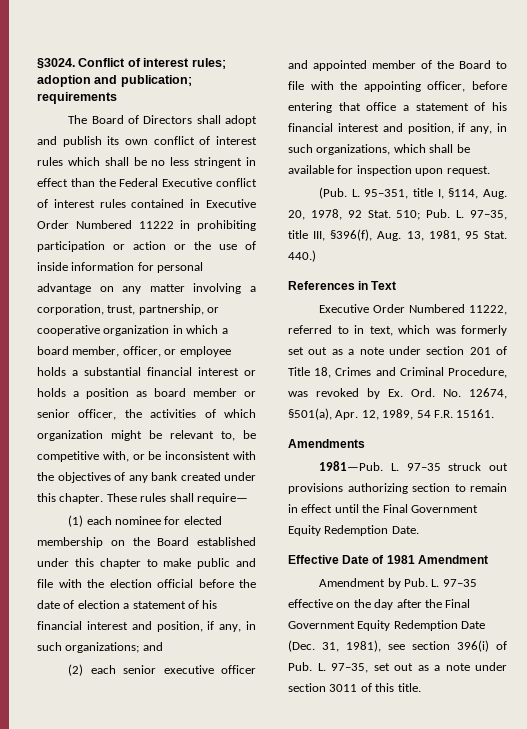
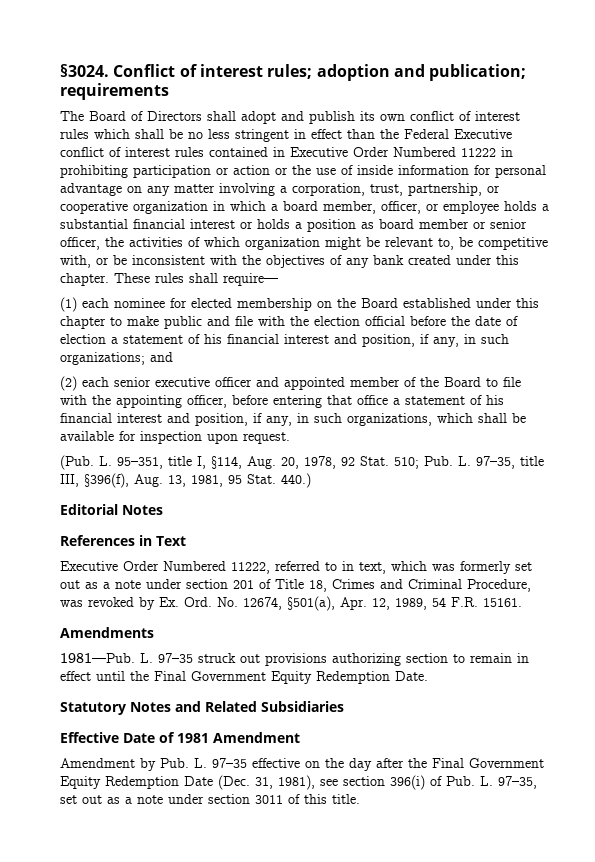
(316, 256) none -> [60,504,163,515] // Editorial Notes
(419, 530) none -> [60,701,344,715] // Statutory Notes and Related Subsidiaries

